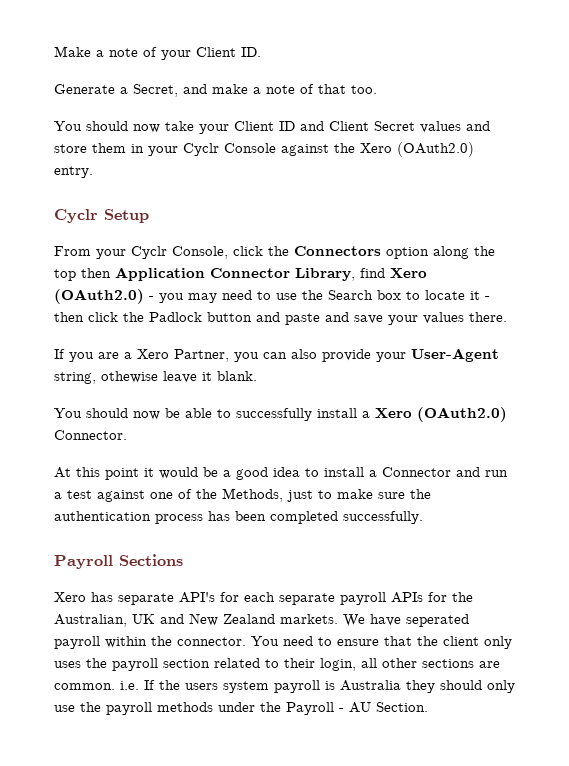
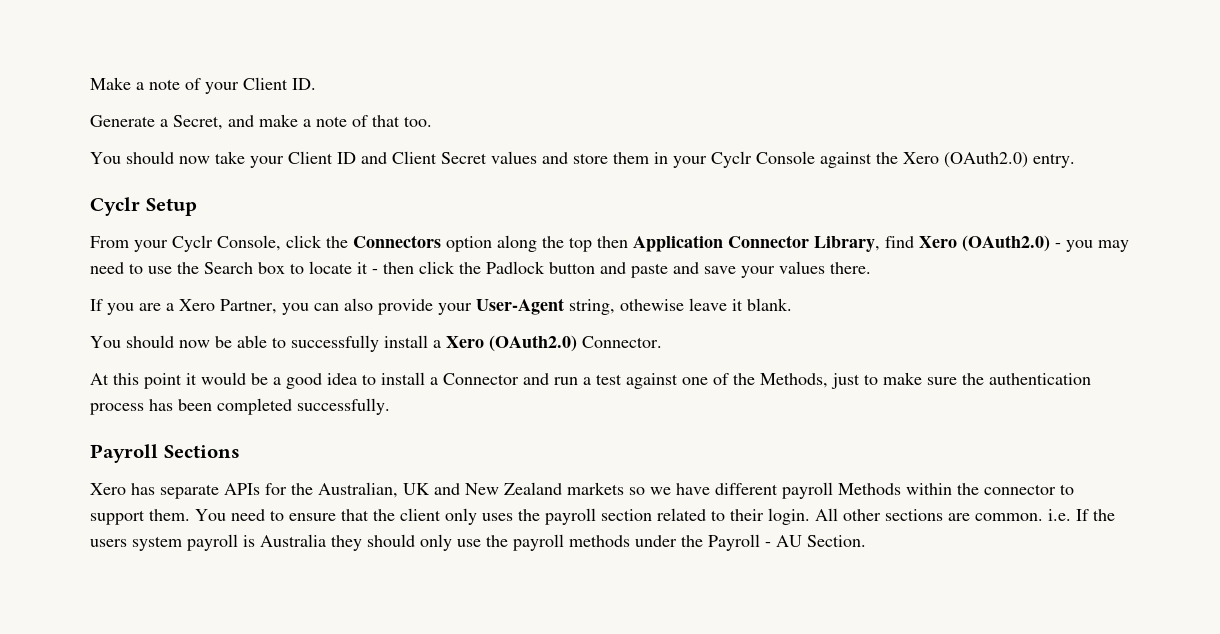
[179,592,386,605] API's for each separate payroll -> (219, 491) none
[280,614,469,627] [54,636,246,649] markets. We have seperated payroll within the connector. -> [567,482,1074,499] [90,509,190,525] markets so we have different payroll Methods within the connector to support them.
[320,658,377,671] login, all -> [768,508,838,525] login. All

